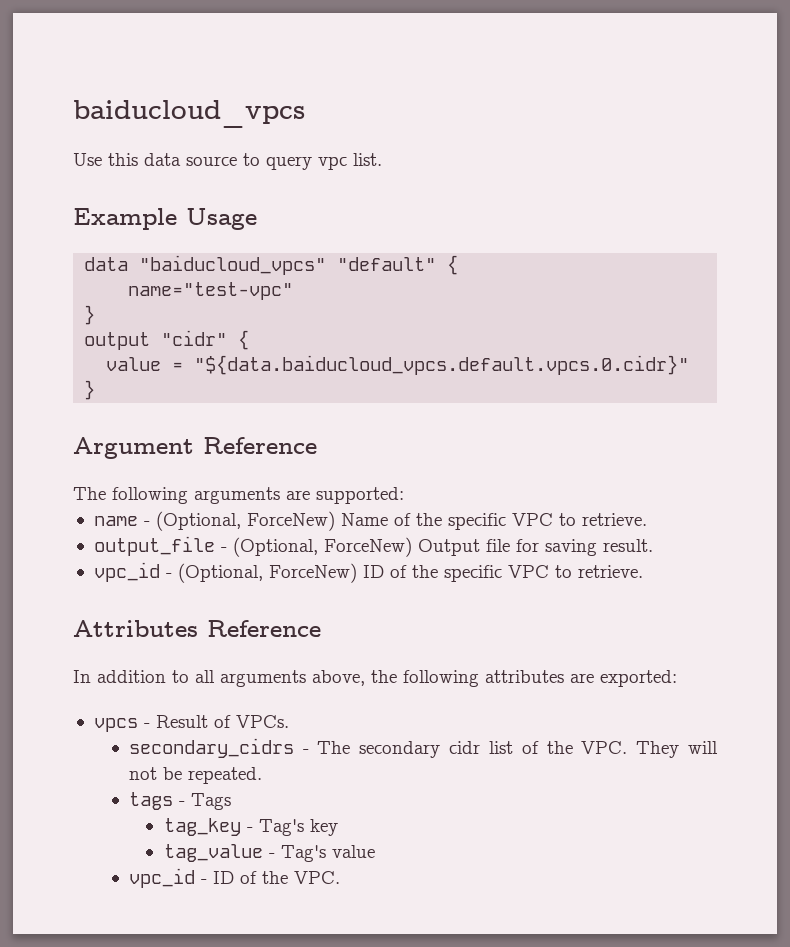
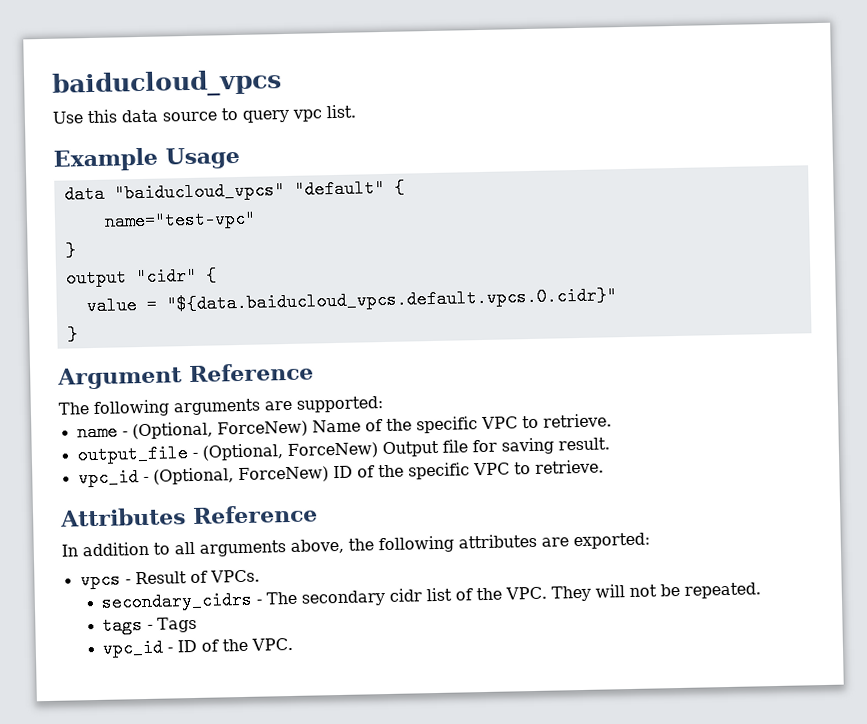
[163,818,338,836] [163,844,375,862] // tag_key - Tag's key // tag_value - Tag's value -> (198, 624) none

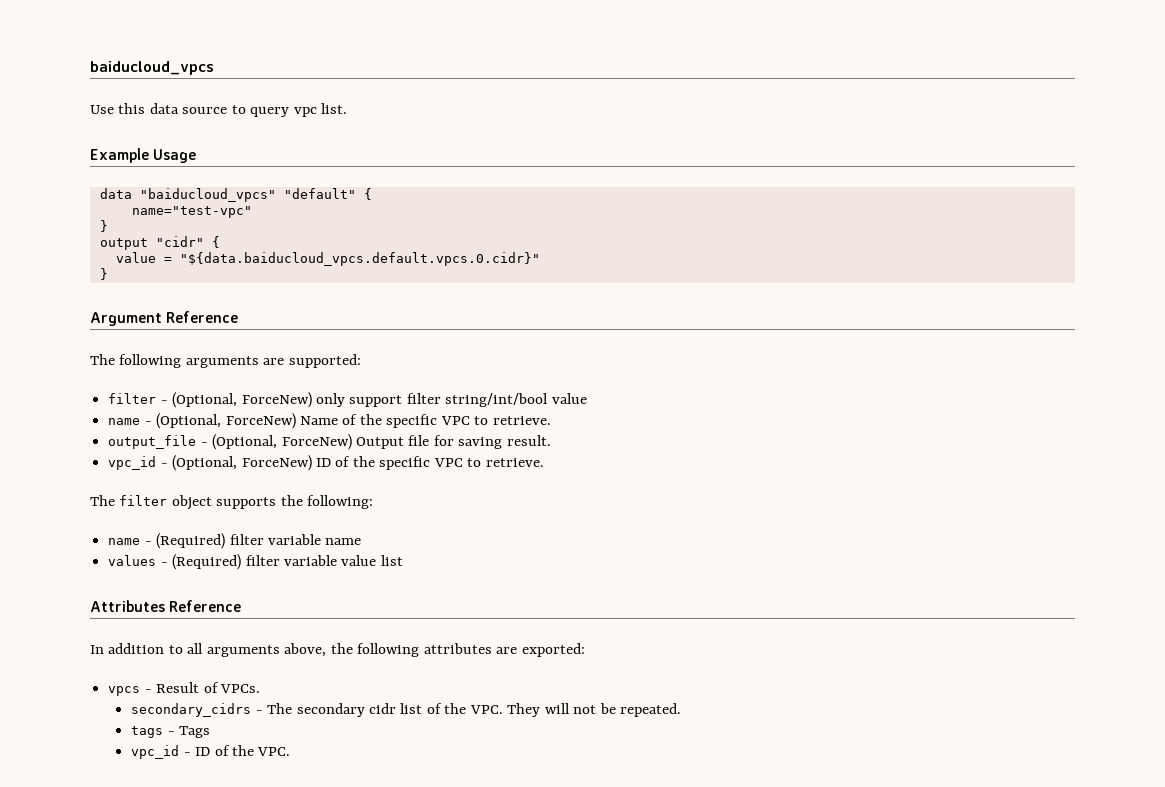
(383, 404) none -> [108,392,587,408] // filter - (Optional, ForceNew) only support filter string/int/bool value
(604, 466) none -> [90,495,374,510] [108,533,362,549] [108,554,403,570] // The filter object supports the following: // name - (Required) filter variable name // values - (Required) filter variable value list

